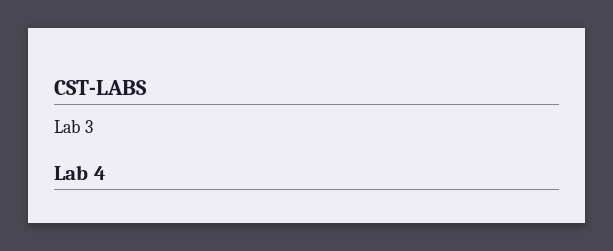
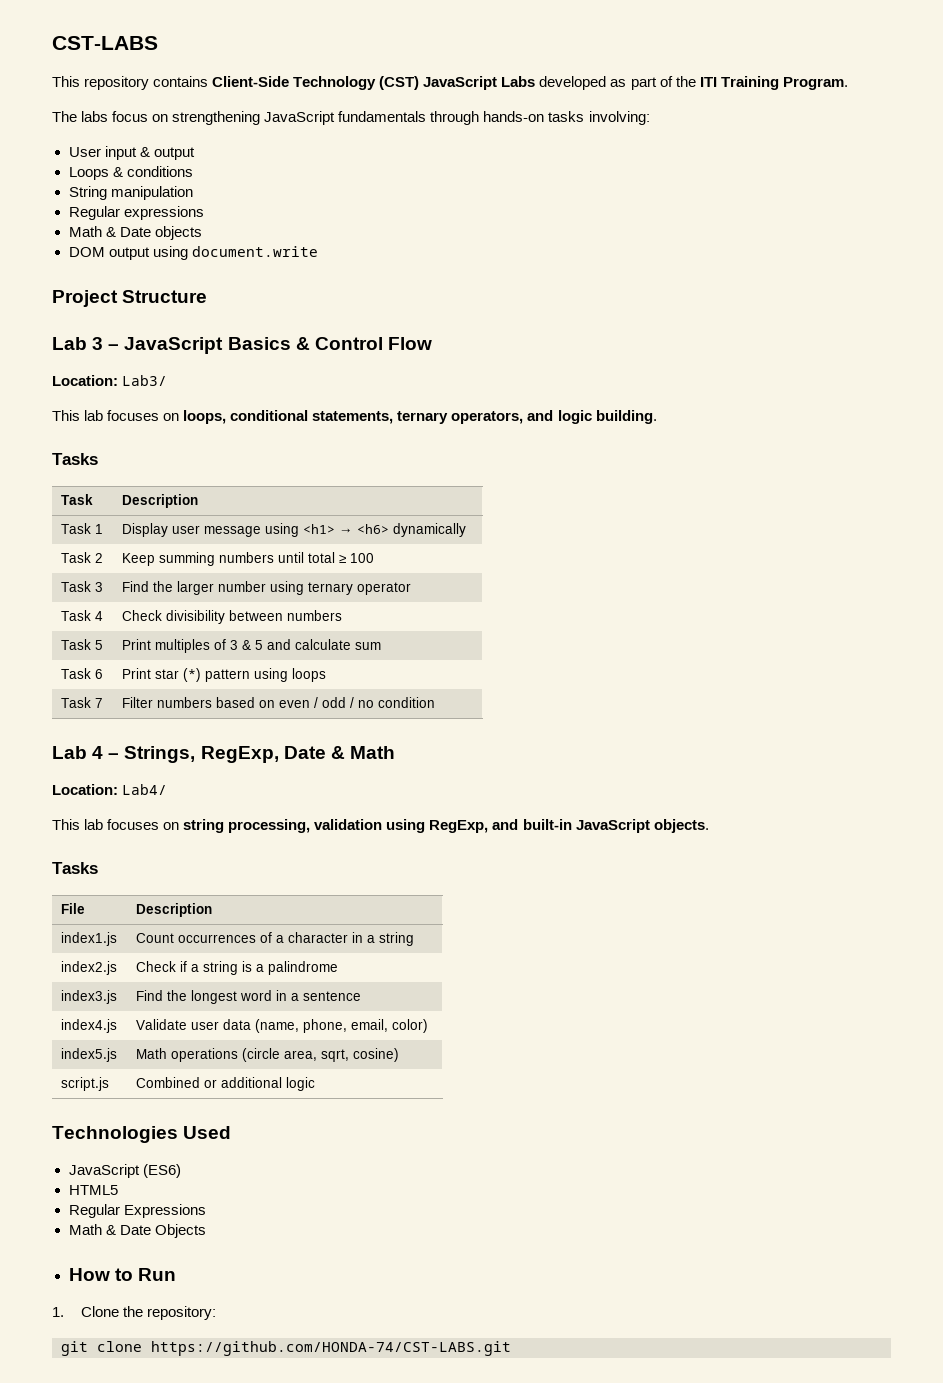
[54,119,93,133] [54,165,106,180] Lab 3 // Lab 4 -> [52,76,848,90] [52,111,650,125] [68,146,195,160] [68,166,193,180] [68,186,193,200] [68,206,204,220] [68,226,202,240] [68,246,318,260] [52,290,208,307] [52,337,432,354] [52,375,168,386] [52,410,657,424] [52,453,98,465] [61,494,94,505] [122,494,199,508] [61,523,104,534] [122,523,467,537] [61,552,104,563] [122,552,375,566] [61,581,104,592] [122,581,412,595] [61,610,104,621] [122,610,343,624] [61,639,104,650] [122,639,382,653] [61,668,104,679] [122,668,327,682] [61,697,104,708] [122,697,436,708] [52,746,395,763] [52,784,168,795] [52,819,709,833] [52,862,98,874] [61,903,86,914] [136,903,213,917] [61,932,118,946] [136,932,415,946] [61,961,118,975] [136,961,339,975] [61,990,118,1004] [136,990,362,1004] [61,1019,118,1033] [136,1019,429,1033] [61,1048,118,1062] [136,1048,400,1062] [61,1077,110,1091] [136,1077,316,1091] [52,1126,232,1143] [68,1164,181,1178] [68,1185,118,1195] [68,1204,206,1218] [68,1224,206,1238] [68,1268,176,1281] [52,1306,216,1320] [61,1341,511,1356] This repository contains Client-Side Technology (CST) JavaScript Labs developed as part of the ITI Training Program. // The labs focus on strengthening JavaScript fundamentals through hands-on tasks involving: // User input & output // Loops & conditions // String manipulation // Regular expressions // Math & Date objects // DOM output using document.write // Project Structure // Lab 3 – JavaScript Basics & Control Flow // Location: Lab3/ // This lab focuses on loops, conditional statements, ternary operators, and logic building. // Tasks // Task | Description // Task 1 | Display user message using <h1> → <h6> dynamically // Task 2 | Keep summing numbers until total ≥ 100 // Task 3 | Find the larger number using ternary operator // Task 4 | Check divisibility between numbers // Task 5 | Print multiples of 3 & 5 and calculate sum // Task 6 | Print star (*) pattern using loops // Task 7 | Filter numbers based on even / odd / no condition // Lab 4 – Strings, RegExp, Date & Math // Location: Lab4/ // This lab focuses on string processing, validation using RegExp, and built-in JavaScript objects. // Tasks // File | Description // index1.js | Count occurrences of a character in a string // index2.js | Check if a string is a palindrome // index3.js | Find the longest word in a sentence // index4.js | Validate user data (name, phone, email, color) // index5.js | Math operations (circle area, sqrt, cosine) // script.js | Combined or additional logic // Technologies Used // JavaScript (ES6) // HTML5 // Regular Expressions // Math & Date Objects // How to Run // 1. Clone the repository: // git clone https://github.com/HONDA-74/CST-LABS.git

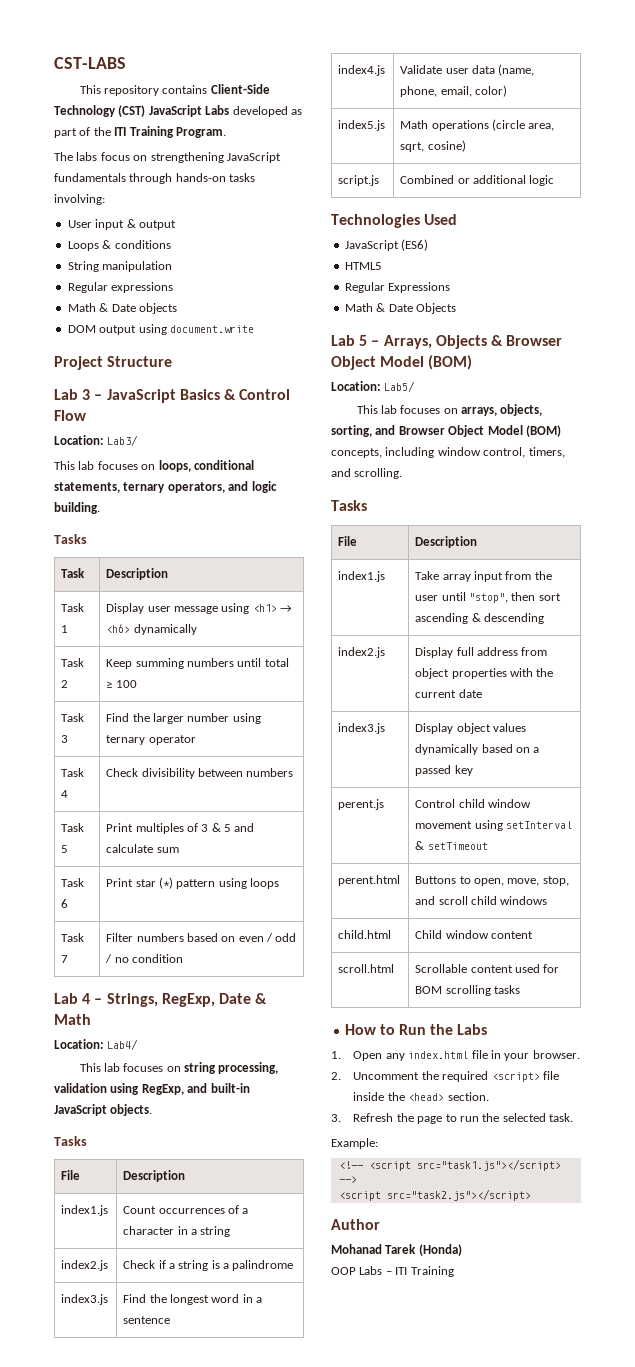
(206, 1231) none -> [331,335,563,349] [331,355,473,370] [331,381,416,392] [356,404,543,416] [331,425,561,437] [331,447,565,458] [331,468,403,479] [331,500,367,511] [338,536,358,546] [415,536,478,548] [338,571,386,582] [415,571,552,582] [415,592,561,603] [415,613,544,624] [338,647,386,658] [415,647,548,658] [415,668,554,679] [415,689,482,698] [338,723,386,734] [415,723,526,734] [415,744,540,755] [415,765,473,776] [338,799,385,810] [415,799,531,808] [415,820,572,831] [415,841,488,850] [338,875,401,886] [415,876,569,886] [415,896,548,905] [338,930,392,939] [415,930,533,939] [338,964,395,973] [415,964,560,973] [415,985,520,996] // Lab 5 – Arrays, Objects & Browser Object Model (BOM) // Location: Lab5/ // This lab focuses on arrays, objects, sorting, and Browser Object Model (BOM) concepts, including window control, timers, and scrolling. // Tasks // File | Description // index1.js | Take array input from the user until "stop", then sort ascending & descending // index2.js | Display full address from object properties with the current date // index3.js | Display object values dynamically based on a passed key // perent.js | Control child window movement using setInterval & setTimeout // perent.html | Buttons to open, move, stop, and scroll child windows // child.html | Child window content // scroll.html | Scrollable content used for BOM scrolling tasks
(176, 1274) none -> [430,1024,488,1035] the Labs
[80,1306,216,1320] [61,1341,511,1356] Clone the repository: // git clone https://github.com/HONDA-74/CST-LABS.git -> [353,1050,580,1061] [331,1071,559,1082] [353,1092,489,1101] [331,1113,574,1124] [331,1138,378,1149] [338,1159,561,1171] [338,1176,357,1183] [338,1189,531,1201] [331,1219,380,1230] [331,1244,462,1256] [331,1266,454,1277] Open any index.html file in your browser. // 2. Uncomment the required <script> file inside the <head> section. // 3. Refresh the page to run the selected task. // Example: // <!-- <script src="task1.js"></script> --> // <script src="task2.js"></script> // Author // Mohanad Tarek (Honda) // OOP Labs – ITI Training

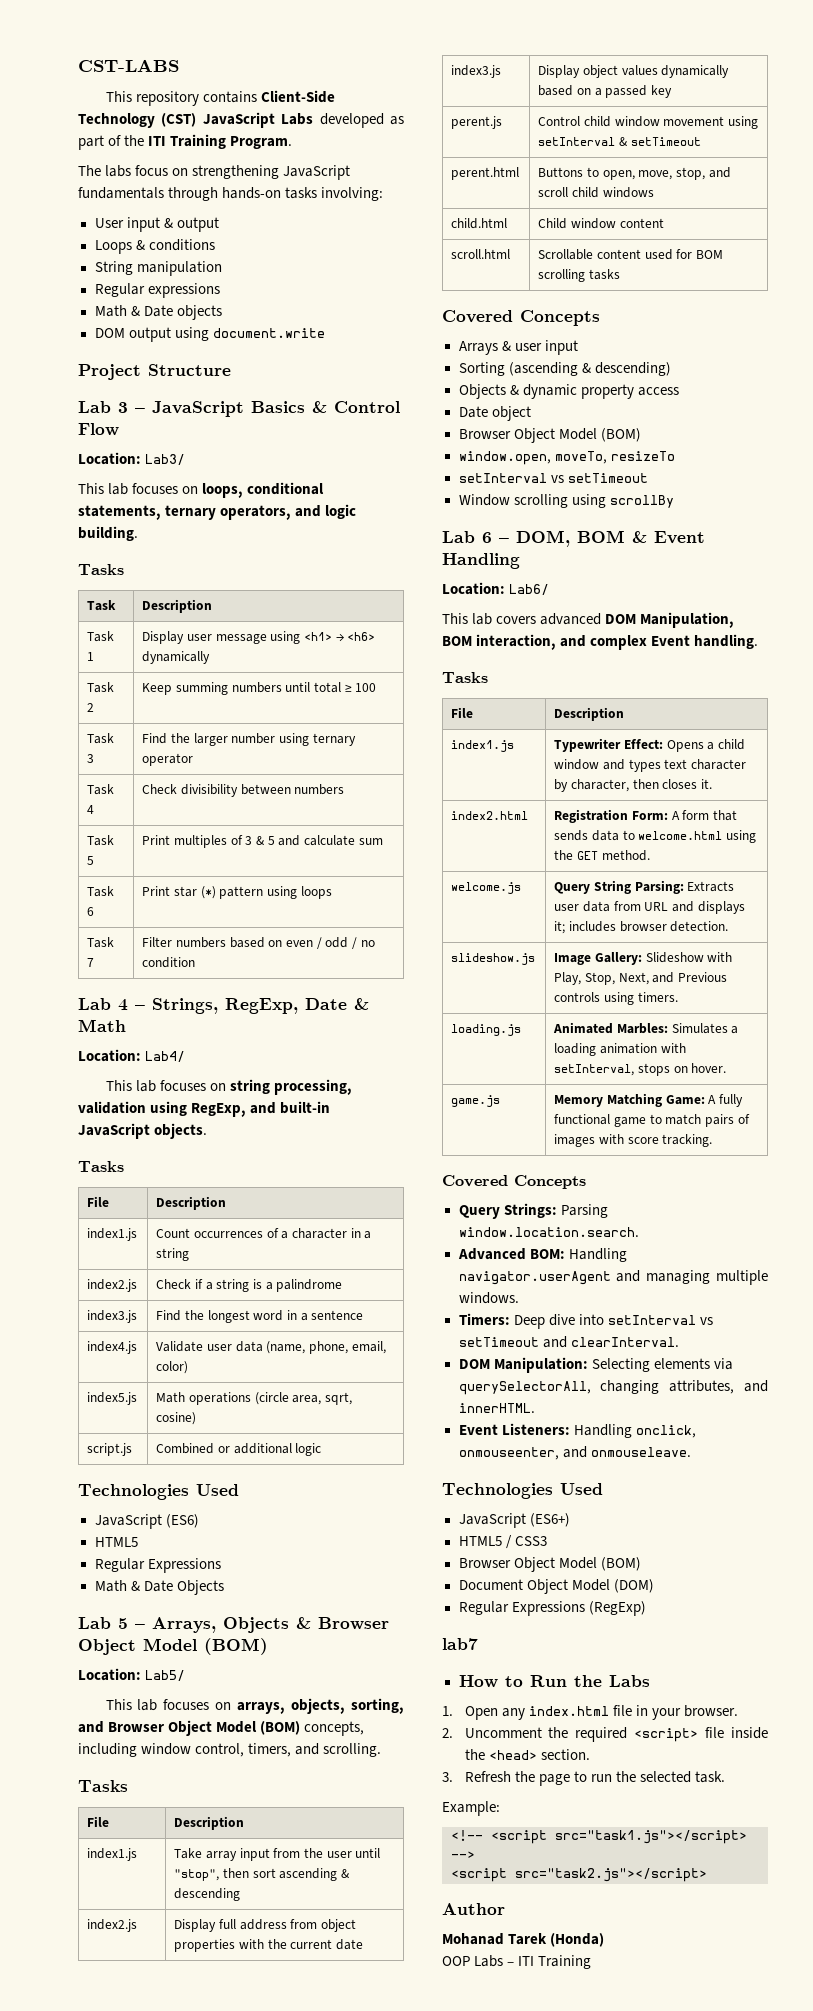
(520, 989) none -> [442,310,600,326] [458,340,578,355] [458,362,671,376] [458,384,679,399] [458,406,531,421] [458,428,641,443] [458,451,675,465] [458,473,648,483] [458,494,674,508] [442,530,705,547] [442,553,520,569] [442,582,550,595] [442,612,735,628] [442,634,759,650] [442,672,488,683] [451,707,474,718] [554,707,625,721] [451,740,515,752] [554,738,745,752] [554,759,746,772] [554,779,712,792] [451,811,529,820] [554,809,737,823] [554,830,756,843] [554,850,650,861] [451,882,522,894] [554,880,735,894] [554,901,745,914] [554,921,729,934] [451,953,536,965] [554,952,733,965] [554,972,727,985] [554,992,678,1005] [451,1024,522,1036] [553,1022,739,1034] [554,1043,686,1056] [554,1063,727,1076] [451,1095,501,1107] [554,1093,743,1107] [554,1114,750,1127] [554,1134,713,1147] [442,1175,586,1189] [458,1203,608,1219] [458,1227,639,1237] [457,1248,627,1262] [458,1270,768,1285] [458,1292,519,1304] [458,1313,713,1329] [458,1336,679,1348] [458,1357,733,1373] [458,1380,768,1395] [458,1403,535,1413] [458,1423,696,1438] [458,1446,691,1460] [442,1483,603,1499] [458,1513,570,1528] [458,1535,547,1549] [458,1557,641,1572] [458,1579,654,1594] [458,1601,646,1616] [442,1638,478,1650] // Covered Concepts // Arrays & user input // Sorting (ascending & descending) // Objects & dynamic property access // Date object // Browser Object Model (BOM) // window.open, moveTo, resizeTo // setInterval vs setTimeout // Window scrolling using scrollBy // Lab 6 – DOM, BOM & Event Handling // Location: Lab6/ // This lab covers advanced DOM Manipulation, BOM interaction, and complex Event handling. // Tasks // File | Description // index1.js | Typewriter Effect: Opens a child window and types text character by character, then closes it. // index2.html | Registration Form: A form that sends data to welcome.html using the GET method. // welcome.js | Query String Parsing: Extracts user data from URL and displays it; includes browser detection. // slideshow.js | Image Gallery: Slideshow with Play, Stop, Next, and Previous controls using timers. // loading.js | Animated Marbles: Simulates a loading animation with setInterval, stops on hover. // game.js | Memory Matching Game: A fully functional game to match pairs of images with score tracking. // Covered Concepts // Query Strings: Parsing window.location.search. // Advanced BOM: Handling navigator.userAgent and managing multiple windows. // Timers: Deep dive into setInterval vs setTimeout and clearInterval. // DOM Manipulation: Selecting elements via querySelectorAll, changing attributes, and innerHTML. // Event Listeners: Handling onclick, onmouseenter, and onmouseleave. // Technologies Used // JavaScript (ES6+) // HTML5 / CSS3 // Browser Object Model (BOM) // Document Object Model (DOM) // Regular Expressions (RegExp) // lab7

